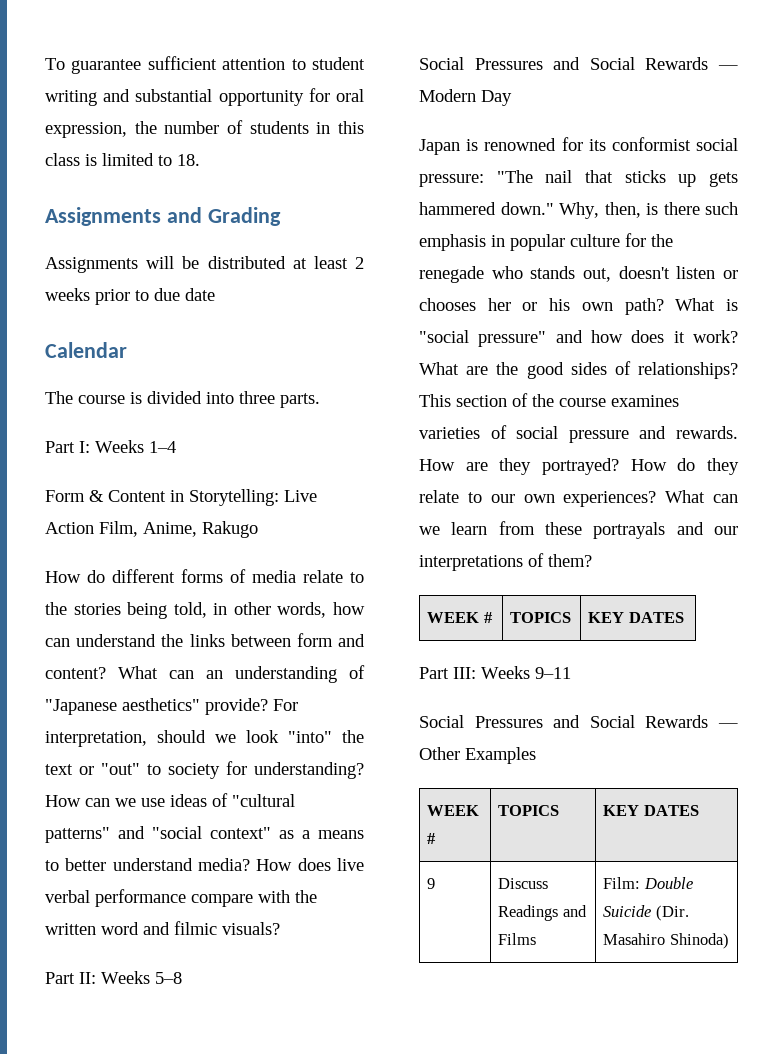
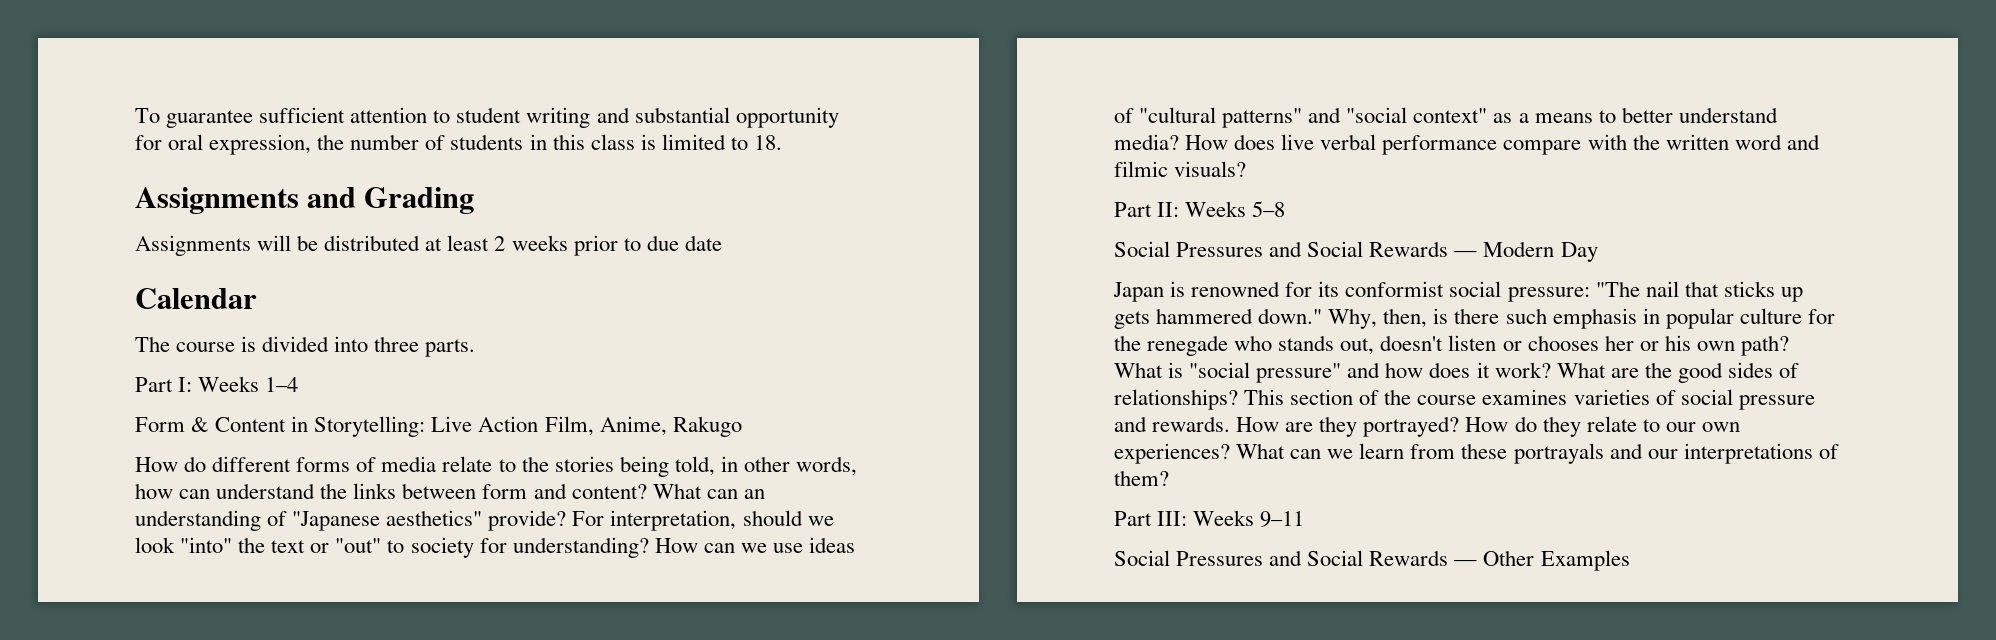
[427,612,493,623] [510,612,572,623] [588,612,684,623] // WEEK # | TOPICS | KEY DATES -> (1169, 478) none
[427,805,480,816] [427,833,437,844] [498,805,560,816] [603,805,699,816] [427,878,436,889] [498,878,549,889] [498,905,587,921] [498,933,537,945] [603,877,693,889] [603,905,689,921] [603,933,729,949] // WEEK # | TOPICS | KEY DATES // 9 | Discuss Readings and Films | Film: Double Suicide (Dir. Masahiro Shinoda) -> (1630, 560) none

